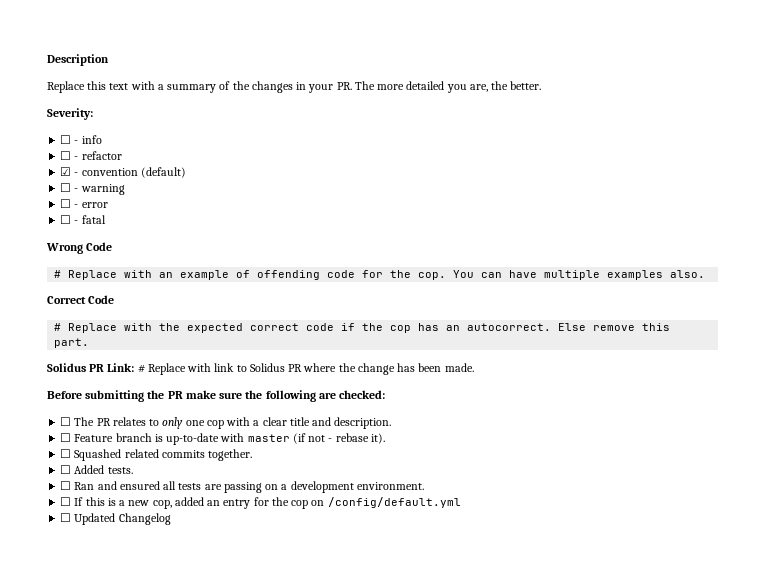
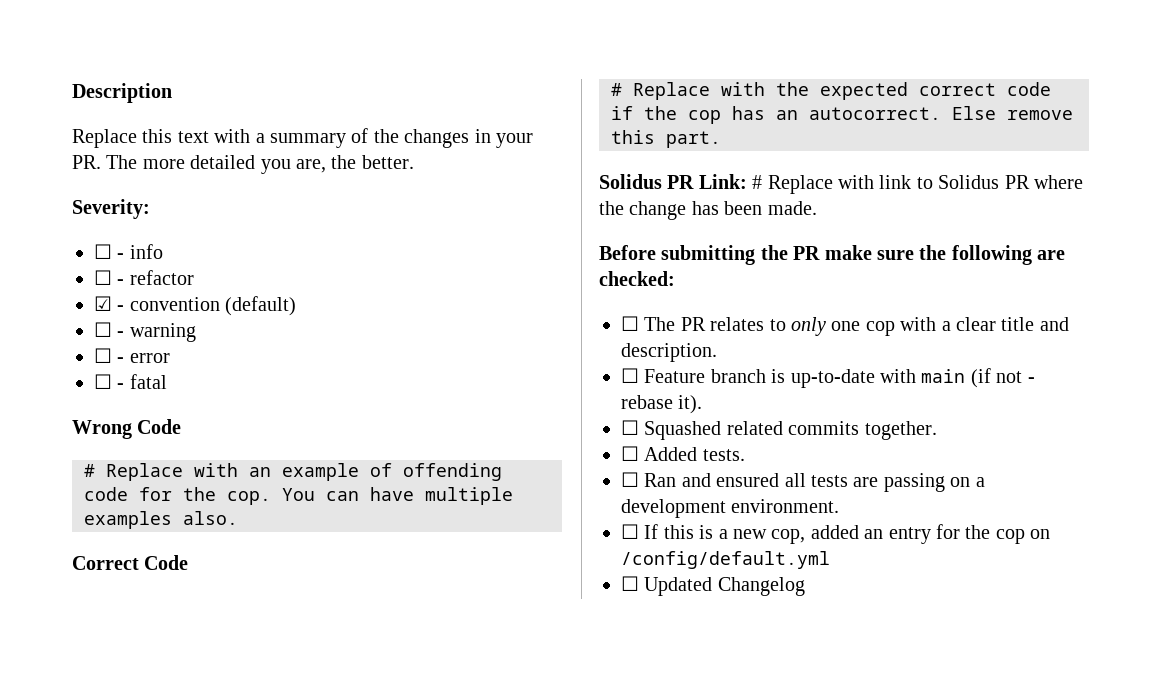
[247,434,290,442] master -> [921,369,966,383] main

